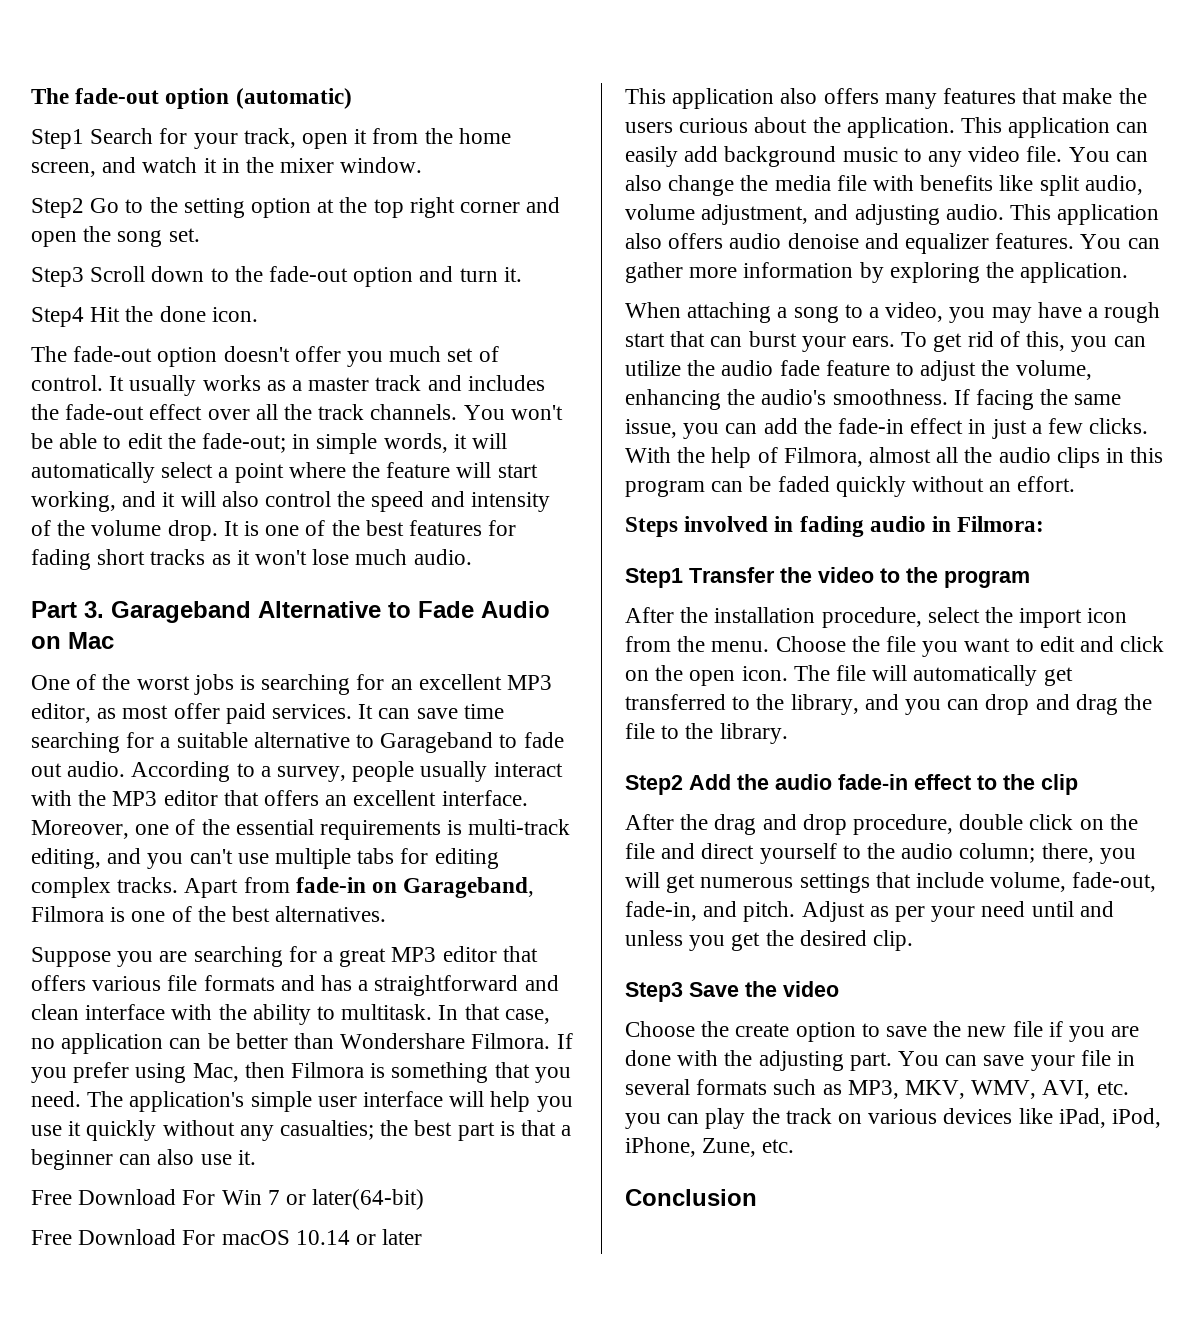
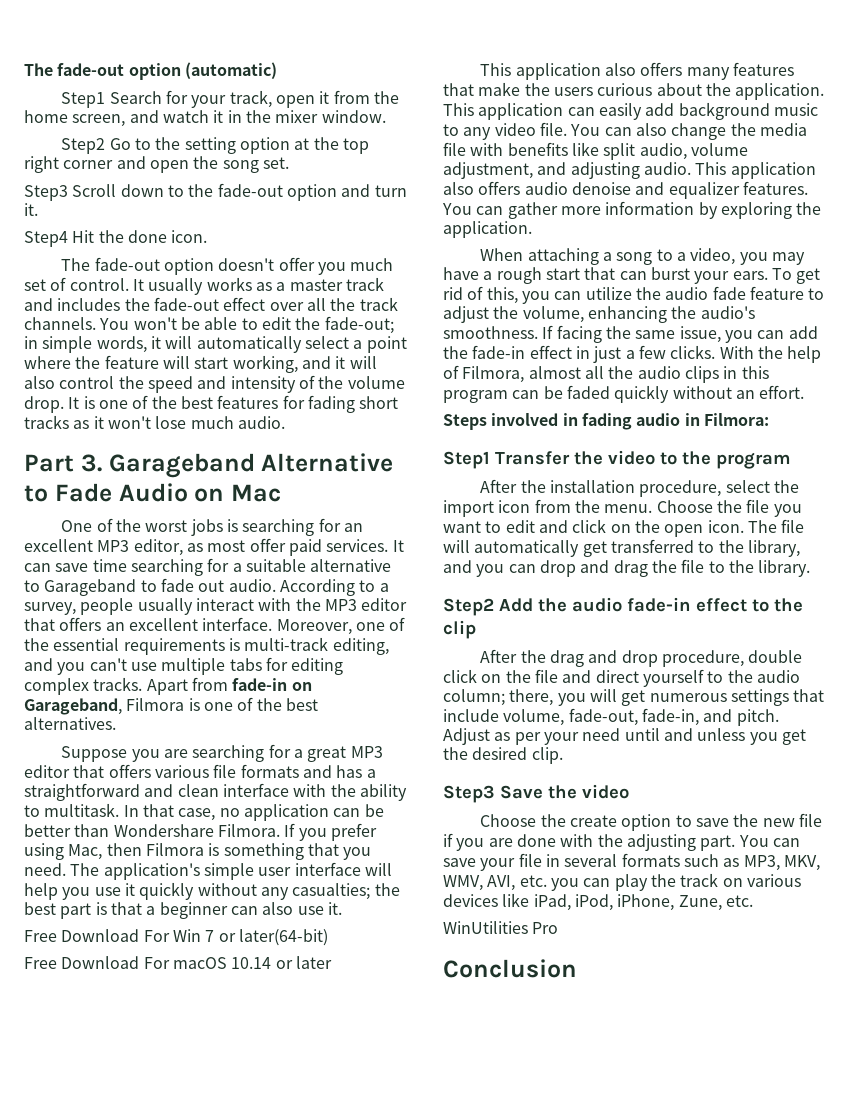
(795, 1146) none -> [443,921,559,934] // WinUtilities Pro

